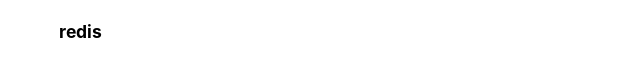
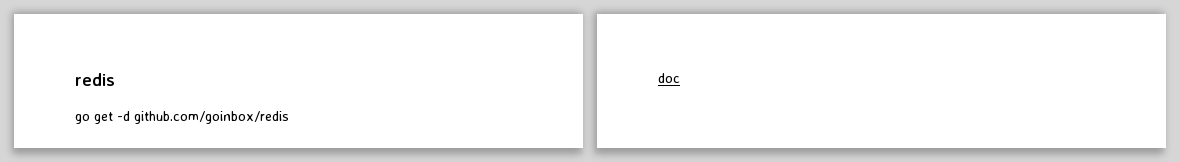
(102, 31) none -> [75,111,289,124] [658,73,680,83] // go get -d github.com/goinbox/redis // doc

